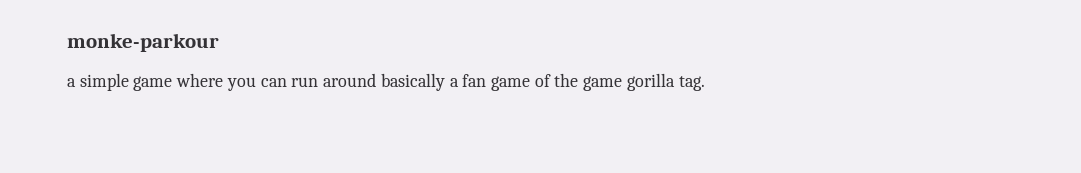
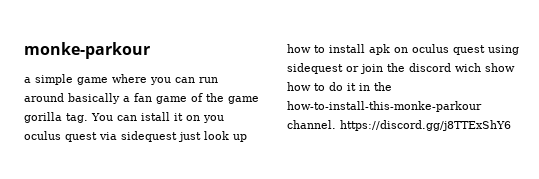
(705, 83) none -> [91,112,224,123] [24,131,247,142] [287,44,519,55] [287,63,515,74] [287,82,392,91] [287,101,482,112] [287,120,511,131] You can istall it on you oculus quest via sidequest just look up how to install apk on oculus quest using sidequest or join the discord wich show how to do it in the how-to-install-this-monke-parkour channel. https://discord.gg/j8TTExShY6

